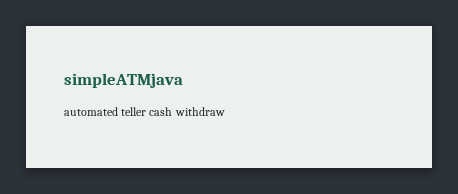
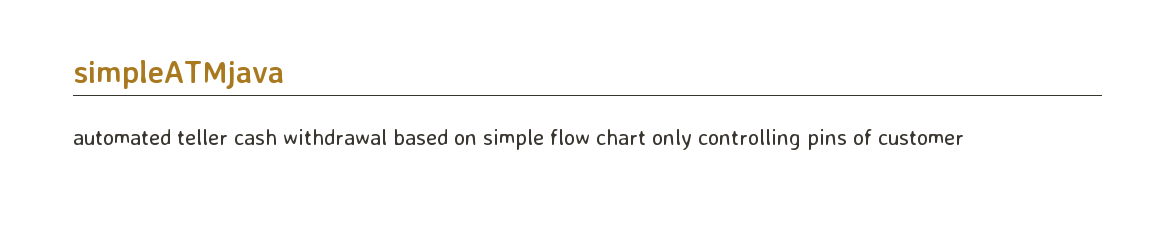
[174,107,225,116] withdraw -> [283,129,964,150] withdrawal based on simple flow chart only controlling pins of customer

